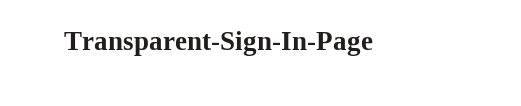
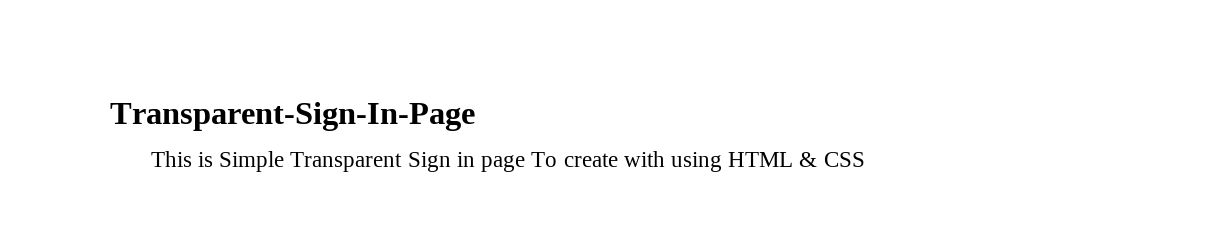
(373, 43) none -> [150,151,865,172] // This is Simple Transparent Sign in page To create with using HTML & CSS

